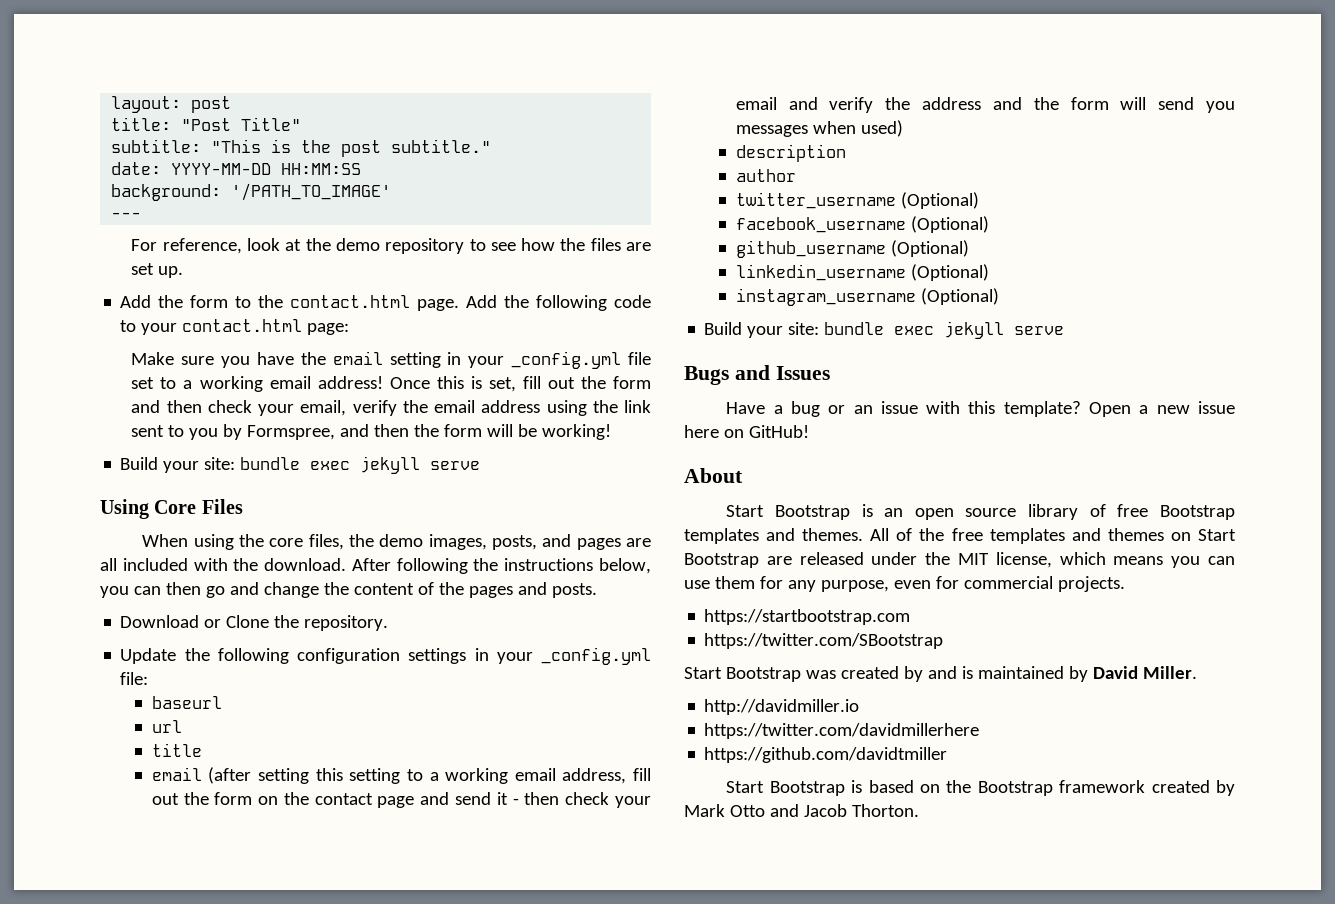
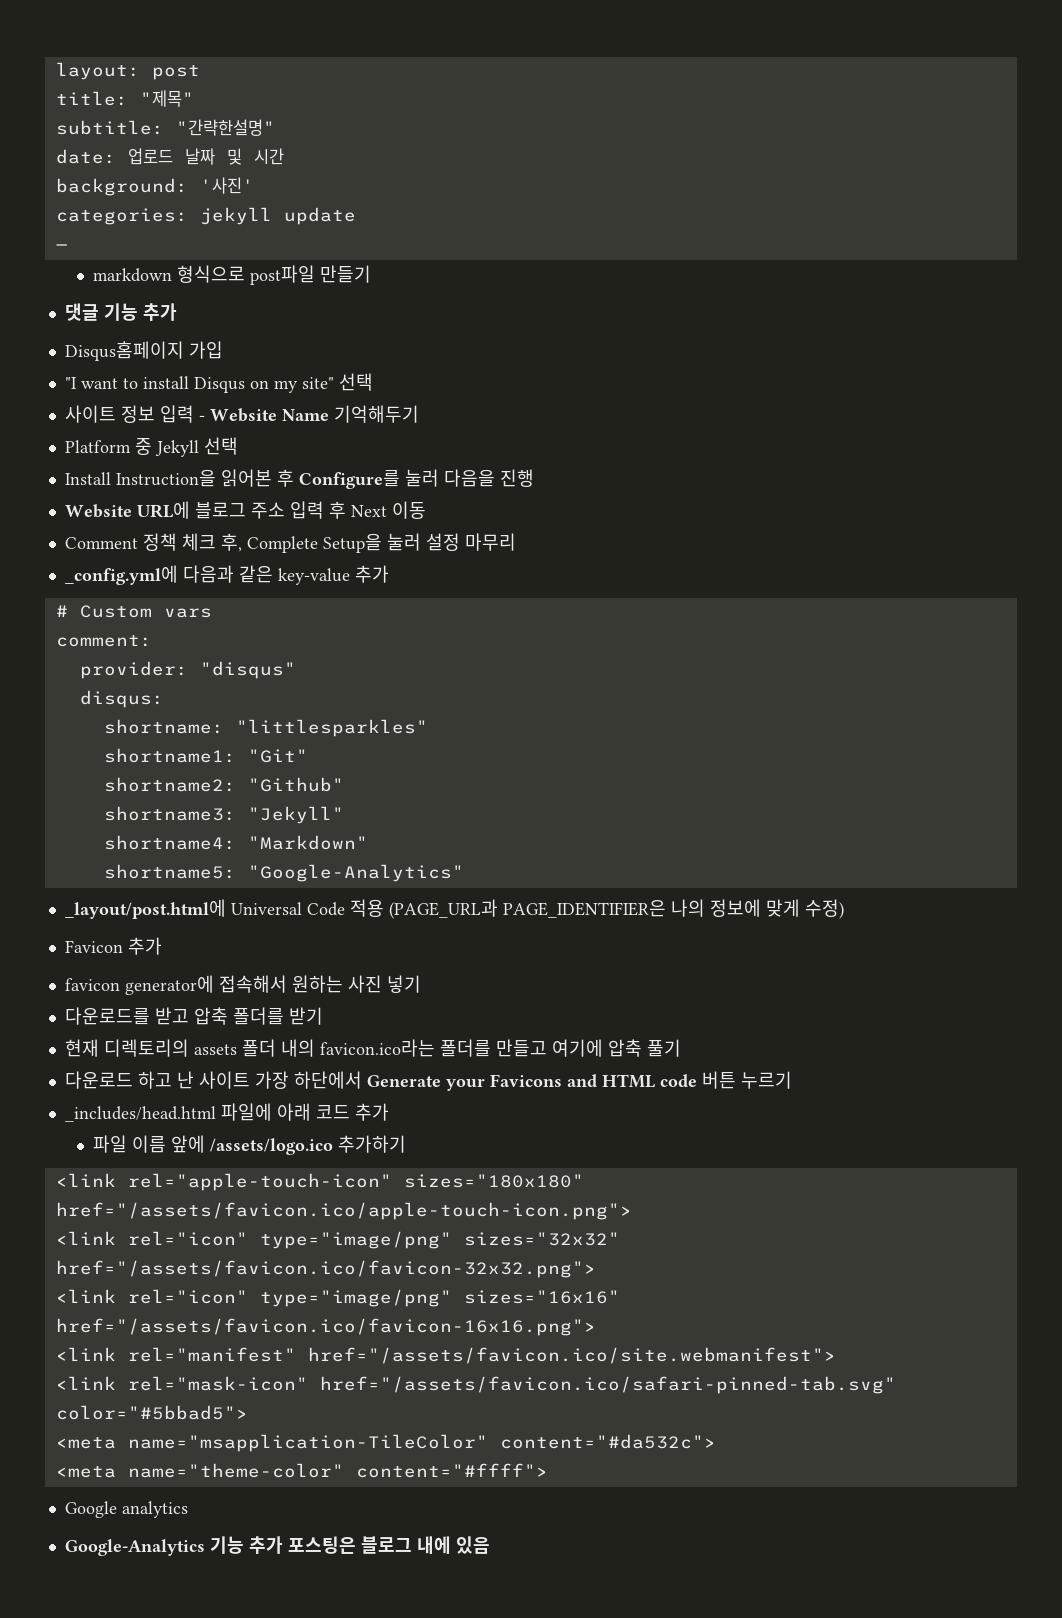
[181,117,302,131] "Post Title" -> [139,90,194,107] "제목"
[211,139,492,157] [111,162,362,175] [111,183,392,201] [111,212,142,219] [131,238,651,254] [131,263,184,278] [120,295,651,311] [120,319,350,335] [131,351,651,369] [131,376,652,392] [131,400,651,416] [131,424,612,440] [120,456,481,474] [100,499,243,519] [142,534,651,550] [100,558,651,574] [100,582,597,598] [120,615,389,631] [120,647,651,665] [120,672,149,685] [151,696,222,709] [151,720,182,733] [151,743,202,757] [151,767,652,784] [151,792,652,808] [735,97,1235,113] [735,120,903,137] [735,144,846,162] [735,169,796,182] [735,192,979,209] [735,216,989,233] [735,240,969,258] [735,264,989,281] [735,288,999,306] [704,321,1065,339] [684,365,830,385] [726,401,1235,417] [684,425,809,438] [684,468,743,483] [726,504,1236,520] [684,528,1236,544] [684,552,1235,568] [684,576,1125,592] [704,609,911,625] [704,633,944,649] [684,666,1197,682] [704,699,860,715] [704,723,980,739] [704,747,948,763] [726,780,1235,796] [684,804,919,817] "This is the post subtitle." // date: YYYY-MM-DD HH:MM:SS // background: '/PATH_TO_IMAGE' // --- // For reference, look at the demo repository to see how the files are set up. // Add the form to the contact.html page. Add the following code to your contact.html page: // Make sure you have the email setting in your _config.yml file set to a working email address! Once this is set, fill out the form and then check your email, verify the email address using the link sent to you by Formspree, and then the form will be working! // Build your site: bundle exec jekyll serve // Using Core Files // When using the core files, the demo images, posts, and pages are all included with the download. After following the instructions below, you can then go and change the content of the pages and posts. // Download or Clone the repository. // Update the following configuration settings in your _config.yml file: // baseurl // url // title // email (after setting this setting to a working email address, fill out the form on the contact page and send it - then check your email and verify the address and the form will send you messages when used) // description // author // twitter_username (Optional) // facebook_username (Optional) // github_username (Optional) // linkedin_username (Optional) // instagram_username (Optional) // Build your site: bundle exec jekyll serve // Bugs and Issues // Have a bug or an issue with this template? Open a new issue here on GitHub! // About // Start Bootstrap is an open source library of free Bootstrap templates and themes. All of the free templates and themes on Start Bootstrap are released under the MIT license, which means you can use them for any purpose, even for commercial projects. // https://startbootstrap.com // https://twitter.com/SBootstrap // Start Bootstrap was created by and is maintained by David Miller. // http://davidmiller.io // https://twitter.com/davidmillerhere // https://github.com/davidtmiller // Start Bootstrap is based on the Bootstrap framework created by Mark Otto and Jacob Thorton. -> [175,119,275,136] [55,148,284,165] [55,177,254,196] [55,207,356,225] [55,244,68,250] [92,265,371,285] [64,303,177,321] [64,341,223,361] [64,373,373,393] [64,405,419,423] [64,437,238,457] [64,469,534,489] [64,501,426,519] [64,533,516,553] [64,565,389,585] [55,605,212,618] [55,635,152,647] [79,661,296,679] [79,690,164,708] [103,719,428,737] [103,748,308,763] [103,777,344,792] [103,806,344,824] [103,835,368,850] [103,864,464,882] [64,899,844,919] [64,937,162,955] [64,975,421,995] [64,1007,323,1025] [64,1039,681,1057] [64,1071,792,1091] [64,1103,389,1122] [92,1135,406,1155] [55,1173,584,1191] [55,1202,632,1220] [55,1231,620,1249] [55,1260,596,1278] [55,1289,620,1307] [55,1318,596,1336] [55,1347,836,1364] [55,1376,896,1394] [55,1405,248,1420] [55,1434,716,1452] [55,1463,548,1478] [64,1501,188,1518] [64,1536,490,1556] "간략한설명" // date: 업로드 날짜 및 시간 // background: '사진' // categories: jekyll update // — // markdown 형식으로 post파일 만들기 // 댓글 기능 추가 // Disqus홈페이지 가입 // "I want to install Disqus on my site" 선택 // 사이트 정보 입력 - Website Name 기억해두기 // Platform 중 Jekyll 선택 // Install Instruction을 읽어본 후 Configure를 눌러 다음을 진행 // Website URL에 블로그 주소 입력 후 Next 이동 // Comment 정책 체크 후, Complete Setup을 눌러 설정 마무리 // _config.yml에 다음과 같은 key-value 추가 // # Custom vars // comment: // provider: "disqus" // disqus: // shortname: "littlesparkles" // shortname1: "Git" // shortname2: "Github" // shortname3: "Jekyll" // shortname4: "Markdown" // shortname5: "Google-Analytics" // _layout/post.html에 Universal Code 적용 (PAGE_URL과 PAGE_IDENTIFIER은 나의 정보에 맞게 수정) // Favicon 추가 // favicon generator에 접속해서 원하는 사진 넣기 // 다운로드를 받고 압축 폴더를 받기 // 현재 디렉토리의 assets 폴더 내의 favicon.ico라는 폴더를 만들고 여기에 압축 풀기 // 다운로드 하고 난 사이트 가장 하단에서 Generate your Favicons and HTML code 버튼 누르기 // _includes/head.html 파일에 아래 코드 추가 // 파일 이름 앞에 /assets/logo.ico 추가하기 // <link rel="apple-touch-icon" sizes="180x180" href="/assets/favicon.ico/apple-touch-icon.png"> // <link rel="icon" type="image/png" sizes="32x32" href="/assets/favicon.ico/favicon-32x32.png"> // <link rel="icon" type="image/png" sizes="16x16" href="/assets/favicon.ico/favicon-16x16.png"> // <link rel="manifest" href="/assets/favicon.ico/site.webmanifest"> // <link rel="mask-icon" href="/assets/favicon.ico/safari-pinned-tab.svg" color="#5bbad5"> // <meta name="msapplication-TileColor" content="#da532c"> // <meta name="theme-color" content="#ffff"> // Google analytics // Google-Analytics 기능 추가 포스팅은 블로그 내에 있음

